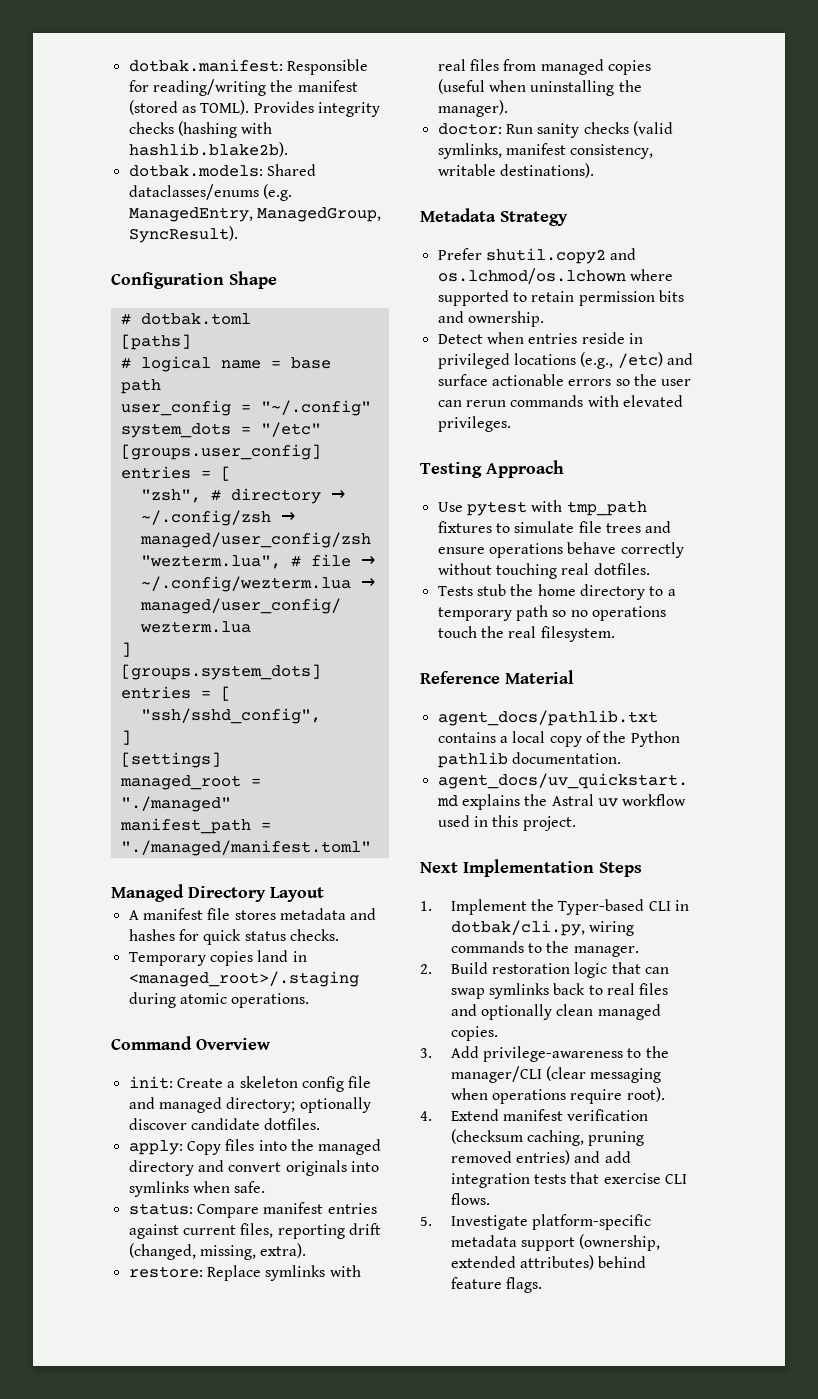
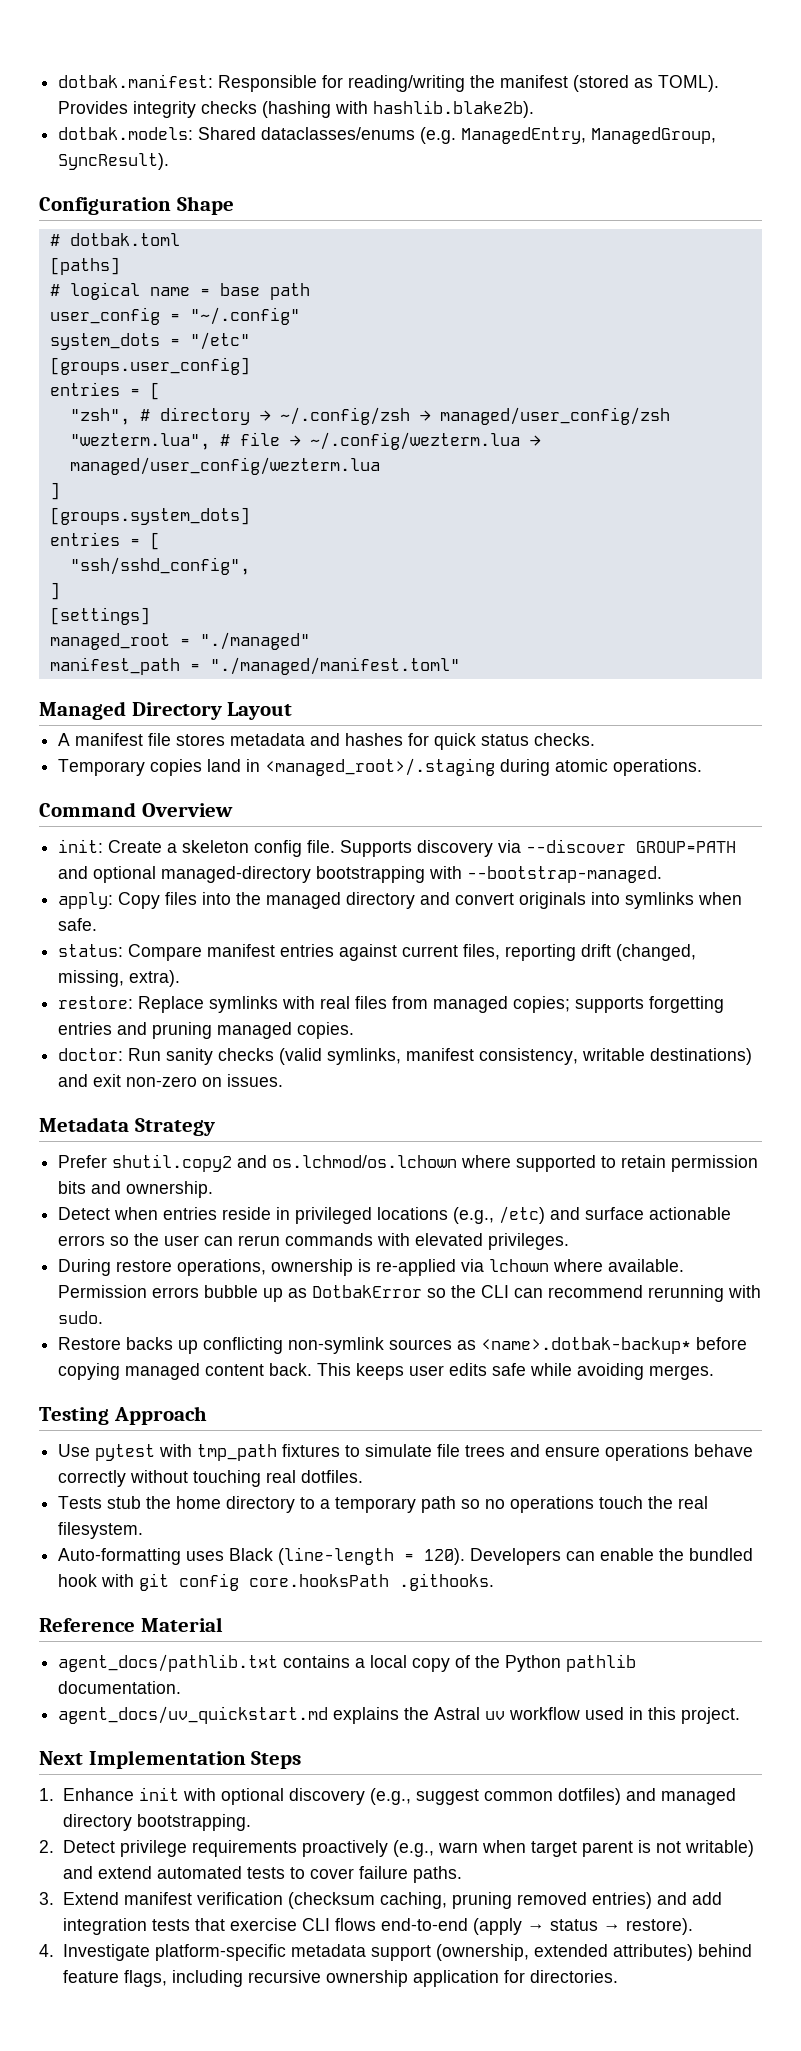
[348,1076,372,1088] [128,1097,371,1113] [128,1118,321,1130] file and managed directory; optionally discover candidate dotfiles. -> [307,839,737,857] [58,866,663,883] file. Supports discovery via --discover GROUP=PATH and optional managed-directory bootstrapping with --bootstrap-managed.
[607,60,651,75] [437,79,642,96] [437,100,508,117] copies (useful when uninstalling the manager). -> [513,996,725,1013] [58,1022,355,1039] copies; supports forgetting entries and pruning managed copies.
[499,163,594,178] destinations). -> [650,1048,753,1065] [58,1074,284,1087] destinations) and exit non-zero on issues.
(511, 424) none -> [58,1259,685,1276] [58,1285,762,1302] [58,1311,104,1324] [58,1337,748,1354] [58,1363,715,1380] // During restore operations, ownership is re-applied via lchown where available. Permission errors bubble up as DotbakError so the CLI can recommend rerunning with sudo. // Restore backs up conflicting non-symlink sources as <name>.dotbak-backup* before copying managed content back. This keeps user edits safe while avoiding merges.
(615, 634) none -> [58,1547,754,1565] [58,1573,495,1591] // Auto-formatting uses Black (line-length = 120). Developers can enable the bundled hook with git config core.hooksPath .githooks.
[450,899,690,915] [450,920,635,936] [450,941,639,957] [420,962,670,978] [450,983,669,999] [450,1004,661,1020] [450,1026,498,1041] [420,1046,669,1062] [450,1066,662,1083] [450,1087,665,1104] [420,1111,432,1121] Implement the Typer-based CLI in dotbak/cli.py, wiring commands to the manager. // 2. Build restoration logic that can swap symlinks back to real files and optionally clean managed copies. // 3. Add privilege-awareness to the manager/CLI (clear messaging when operations require root). // 4. -> [62,1787,736,1805] [62,1814,251,1831] [39,1840,754,1857] [62,1866,462,1883] [39,1892,54,1905] Enhance init with optional discovery (e.g., suggest common dotfiles) and managed directory bootstrapping. // 2. Detect privilege requirements proactively (e.g., warn when target parent is not writable) and extend automated tests to cover failure paths. // 3.
[450,1193,490,1205] [420,1216,432,1226] flows. // 5. -> [334,1918,693,1935] [39,1944,54,1957] flows end-to-end (apply → status → restore). // 4.
[506,1277,543,1293] flags. -> [123,1970,618,1987] flags, including recursive ownership application for directories.

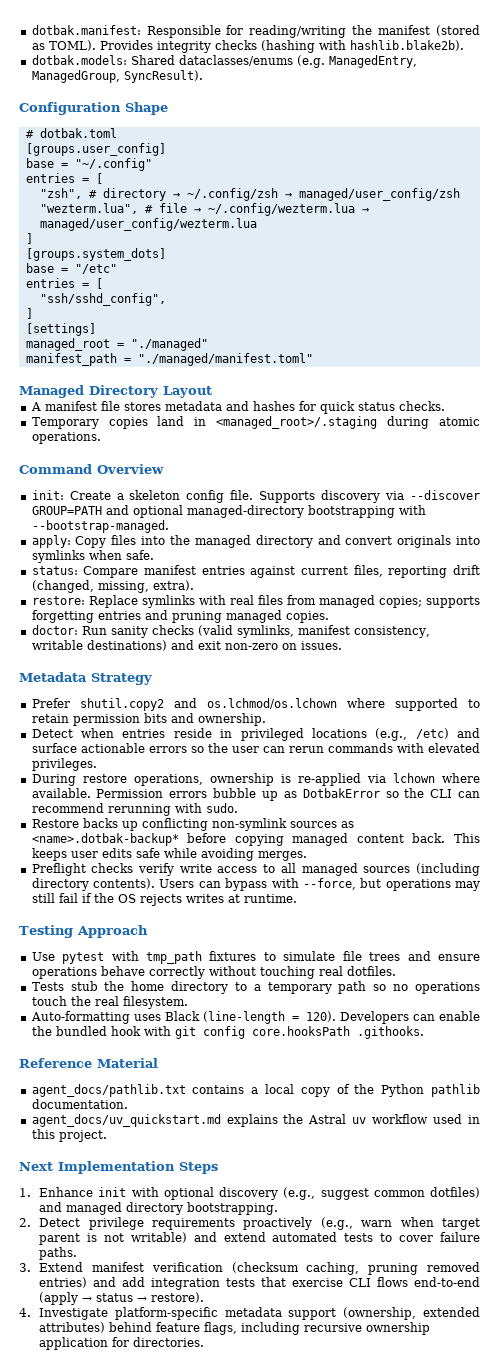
[49,257,120,275] [49,282,310,300] [49,307,300,325] [49,332,250,350] [49,357,250,375] [paths] // # logical name = base path // user_config = "~/.config" // system_dots = "/etc" // [groups.user_config] -> [25,143,166,156] [25,158,152,171] [groups.user_config] // base = "~/.config"
(250, 516) none -> [25,263,117,274] // base = "/etc"
(715, 1372) none -> [31,863,481,876] [31,878,480,891] [31,893,297,906] // Preflight checks verify write access to all managed sources (including directory contents). Users can bypass with --force, but operations may still fail if the OS rejects writes at runtime.

